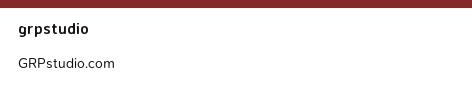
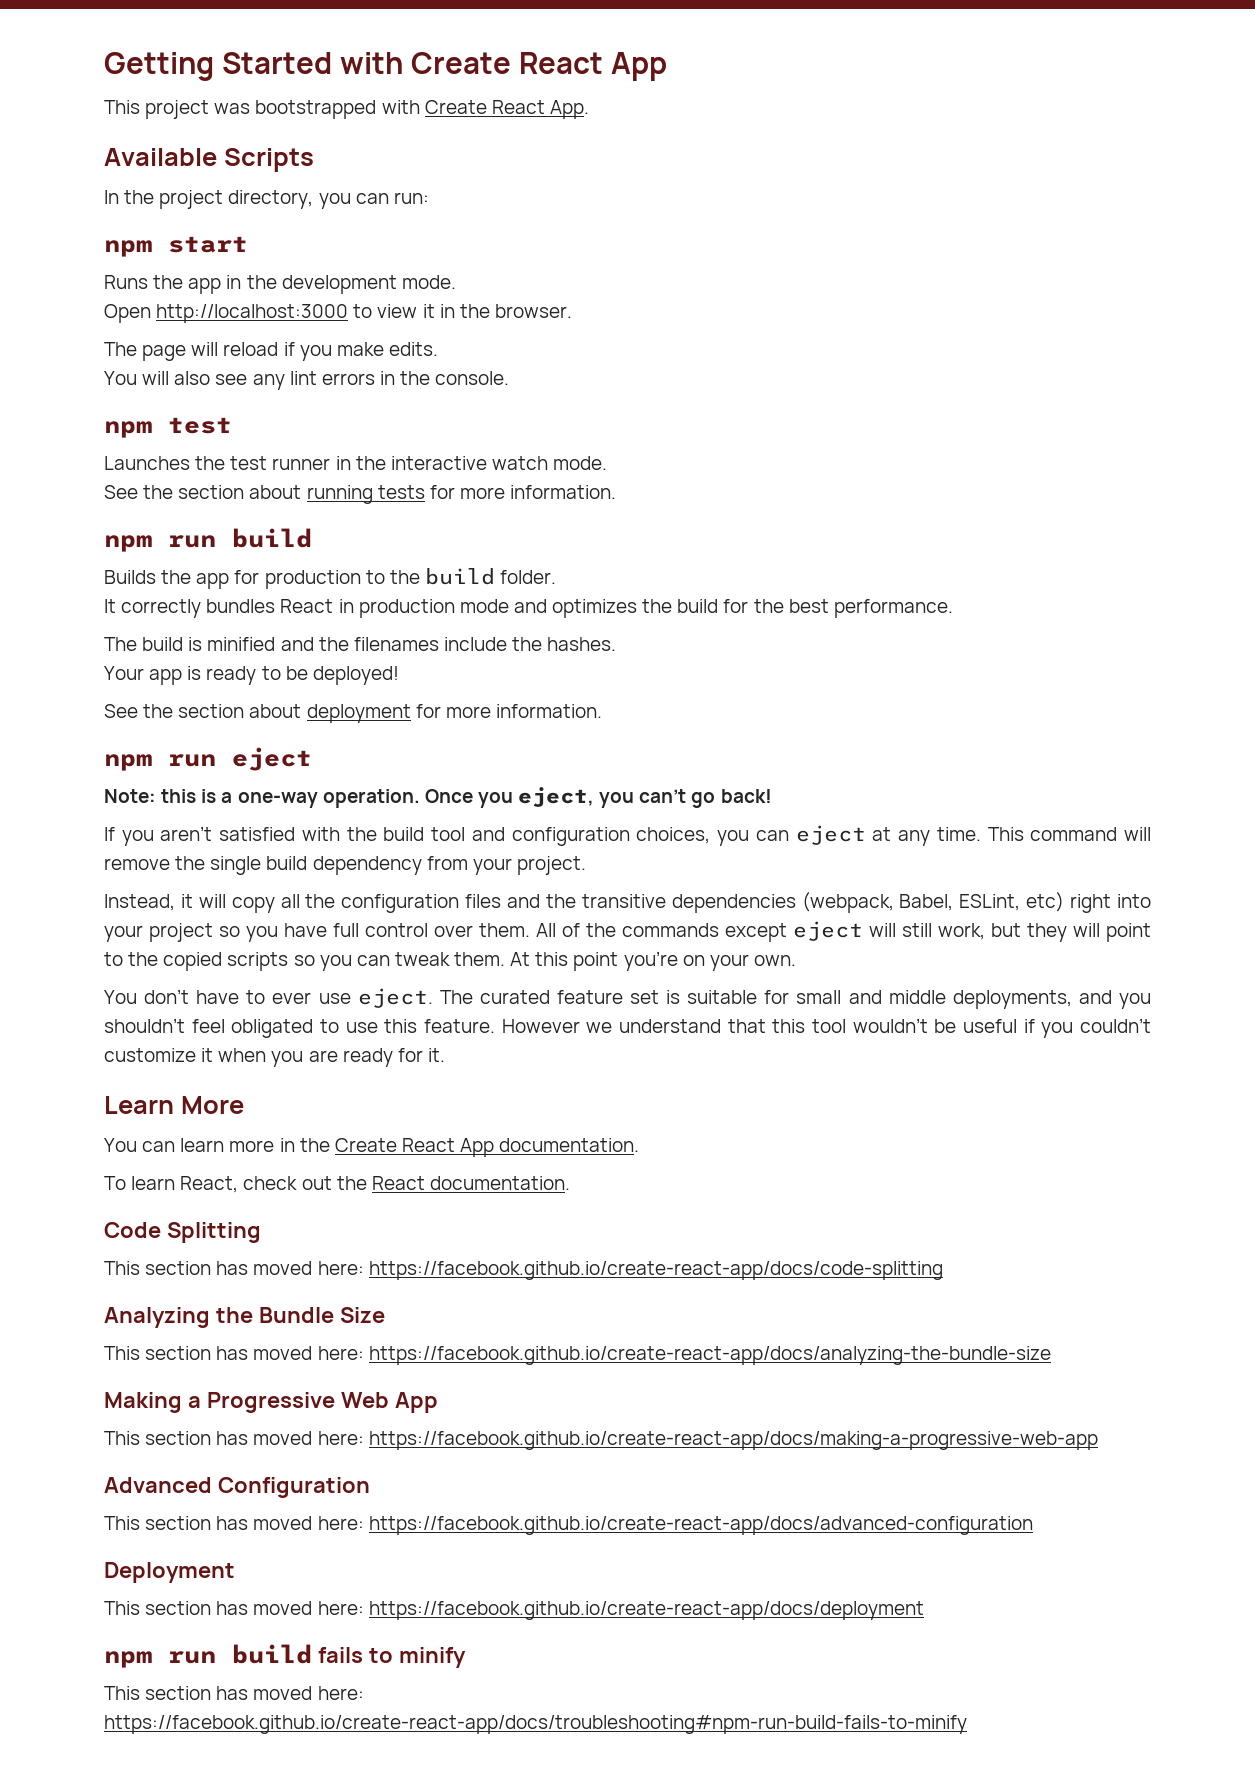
[18,23,89,37] [18,58,115,69] grpstudio // GRPstudio.com -> [104,52,667,81] [104,100,589,119] [104,148,314,172] [104,190,429,209] [104,236,248,257] [104,275,456,294] [104,304,572,323] [104,342,438,361] [104,371,510,390] [104,417,232,438] [104,456,608,470] [104,485,617,504] [104,528,312,552] [104,568,557,589] [104,599,953,618] [104,637,617,651] [104,666,399,685] [104,704,602,723] [104,747,312,771] [104,787,772,808] [104,825,1151,846] [104,856,586,875] [104,892,1151,913] [104,921,1151,942] [104,951,796,971] [104,988,1151,1009] [104,1018,1151,1038] [104,1048,445,1067] [104,1096,244,1114] [104,1138,640,1157] [104,1176,570,1193] [104,1222,261,1243] [104,1261,943,1280] [104,1307,385,1328] [104,1346,1051,1365] [104,1392,438,1413] [104,1431,1098,1450] [104,1477,370,1498] [104,1516,1033,1535] [104,1562,235,1583] [104,1601,924,1620] [104,1644,466,1668] [104,1686,364,1700] [104,1715,967,1734] Getting Started with Create React App // This project was bootstrapped with Create React App. // Available Scripts // In the project directory, you can run: // npm start // Runs the app in the development mode. // Open http://localhost:3000 to view it in the browser. // The page will reload if you make edits. // You will also see any lint errors in the console. // npm test // Launches the test runner in the interactive watch mode. // See the section about running tests for more information. // npm run build // Builds the app for production to the build folder. // It correctly bundles React in production mode and optimizes the build for the best performance. // The build is minified and the filenames include the hashes. // Your app is ready to be deployed! // See the section about deployment for more information. // npm run eject // Note: this is a one-way operation. Once you eject, you can’t go back! // If you aren’t satisfied with the build tool and configuration choices, you can eject at any time. This command will remove the single build dependency from your project. // Instead, it will copy all the configuration files and the transitive dependencies (webpack, Babel, ESLint, etc) right into your project so you have full control over them. All of the commands except eject will still work, but they will point to the copied scripts so you can tweak them. At this point you’re on your own. // You don’t have to ever use eject. The curated feature set is suitable for small and middle deployments, and you shouldn’t feel obligated to use this feature. However we understand that this tool wouldn’t be useful if you couldn’t customize it when you are ready for it. // Learn More // You can learn more in the Create React App documentation. // To learn React, check out the React documentation. // Code Splitting // This section has moved here: https://facebook.github.io/create-react-app/docs/code-splitting // Analyzing the Bundle Size // This section has moved here: https://facebook.github.io/create-react-app/docs/analyzing-the-bundle-size // Making a Progressive Web App // This section has moved here: https://facebook.github.io/create-react-app/docs/making-a-progressive-web-app // Advanced Configuration // This section has moved here: https://facebook.github.io/create-react-app/docs/advanced-configuration // Deployment // This section has moved here: https://facebook.github.io/create-react-app/docs/deployment // npm run build fails to minify // This section has moved here: https://facebook.github.io/create-react-app/docs/troubleshooting#npm-run-build-fails-to-minify

